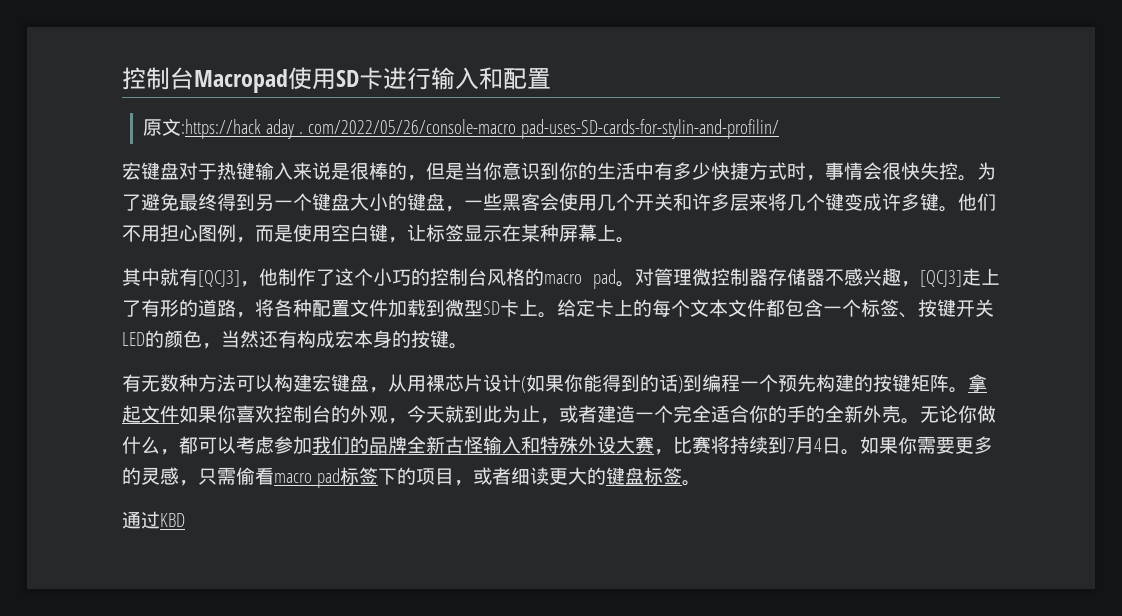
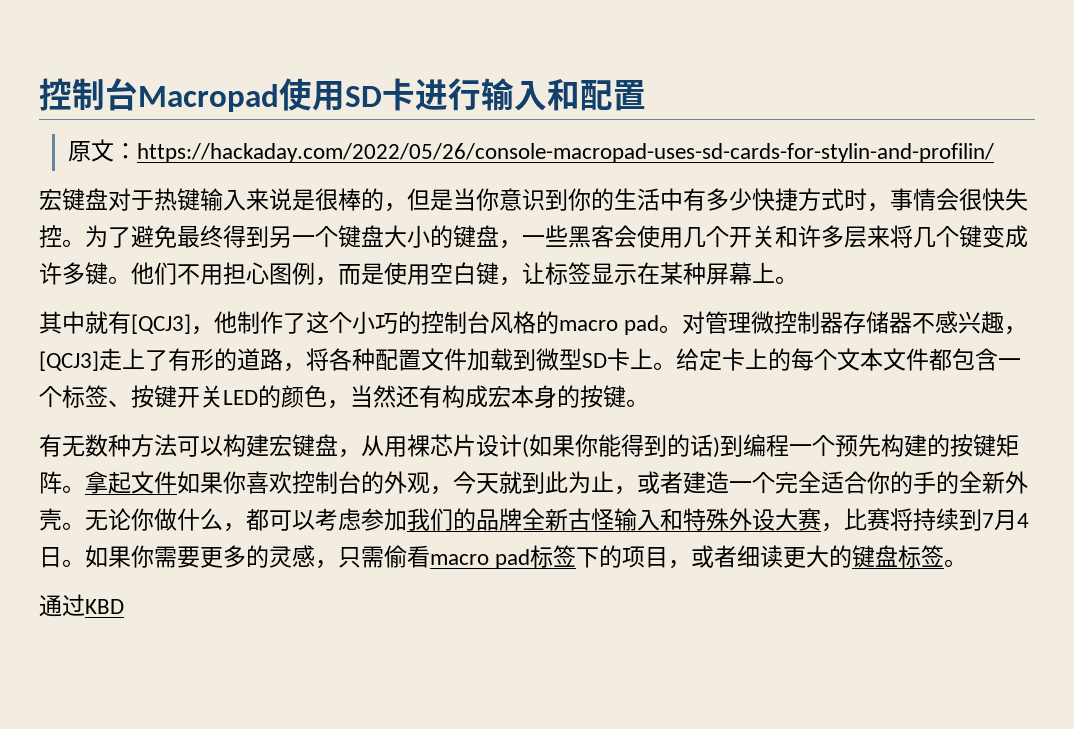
[180,119,779,139] :https://hack aday . com/2022/05/26/console-macro pad-uses-SD-cards-for-stylin-and-profilin/ -> [113,143,994,163] ：https://hackaday.com/2022/05/26/console-macropad-uses-sd-cards-for-stylin-and-profilin/

